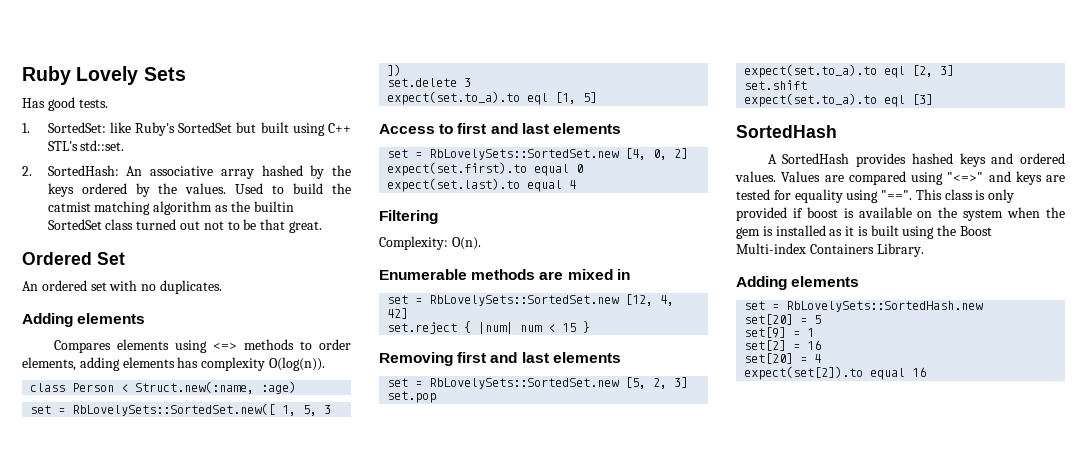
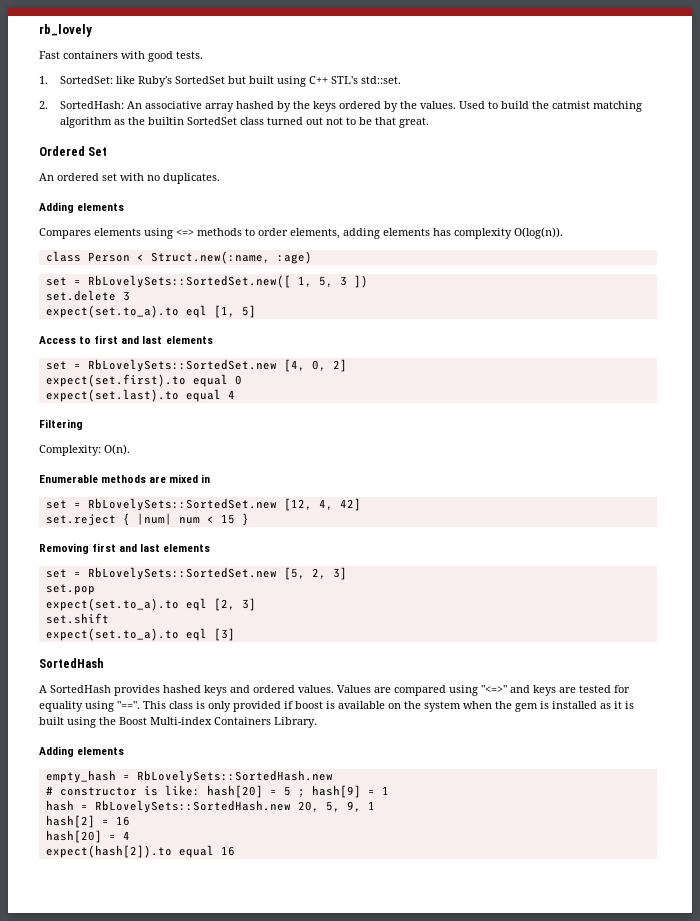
[22,66,186,85] [22,98,45,108] Ruby Lovely Sets // Has -> [39,24,92,37] [39,51,145,59] rb_lovely // Fast containers with
[744,301,766,310] set -> [45,770,116,783] empty_hash
[744,314,794,325] set[20] -> [45,785,263,798] # constructor is like: hash[20]
[744,327,787,338] // set[9] -> [297,785,361,798] ; hash[9]
[744,340,787,351] set[2] -> [45,800,375,813] [45,815,95,828] hash = RbLovelySets::SortedHash.new 20, 5, 9, 1 // hash[2]
[744,353,794,364] set[20] -> [45,830,102,843] hash[20]
[744,366,864,380] expect(set[2]).to -> [45,845,172,858] expect(hash[2]).to

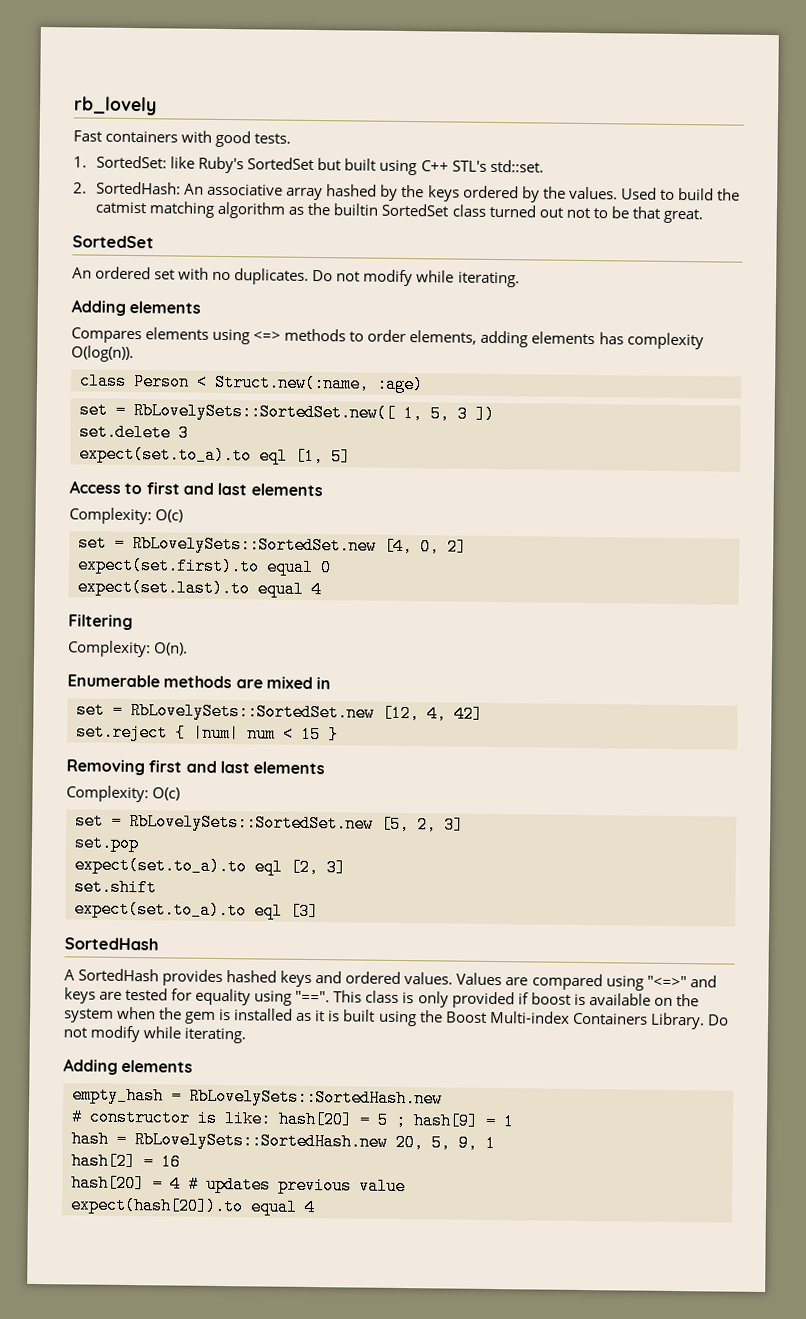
[39,146,108,156] Ordered Set -> [72,235,154,249] SortedSet
(220, 178) none -> [312,269,520,288] Do not modify while iterating.
(213, 340) none -> [69,507,184,525] // Complexity: O(c)
(211, 548) none -> [66,785,181,803] // Complexity: O(c)
(317, 722) none -> [706,1014,729,1026] [63,1025,247,1044] Do not modify while iterating.
[45,845,235,858] // expect(hash[2]).to equal 16 -> [188,1175,406,1196] [70,1196,316,1217] # updates previous value // expect(hash[20]).to equal 4

